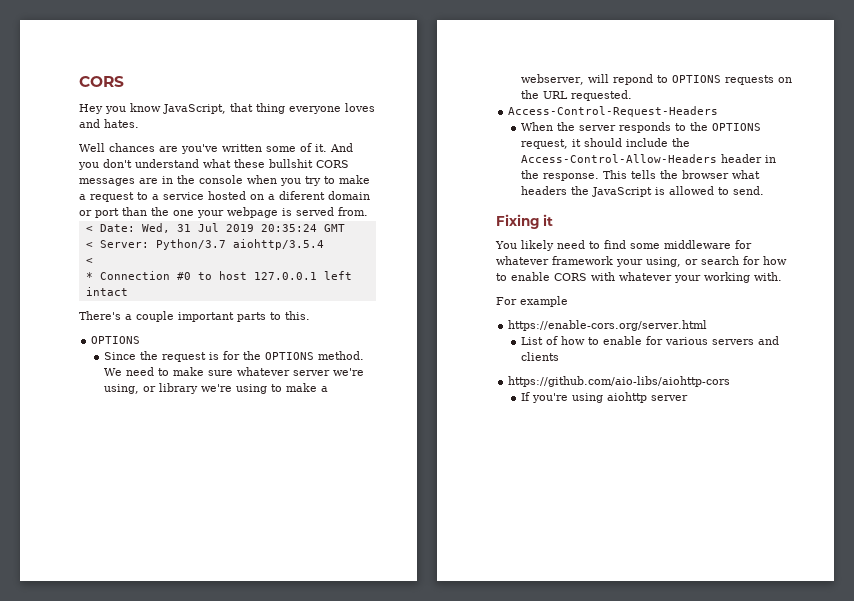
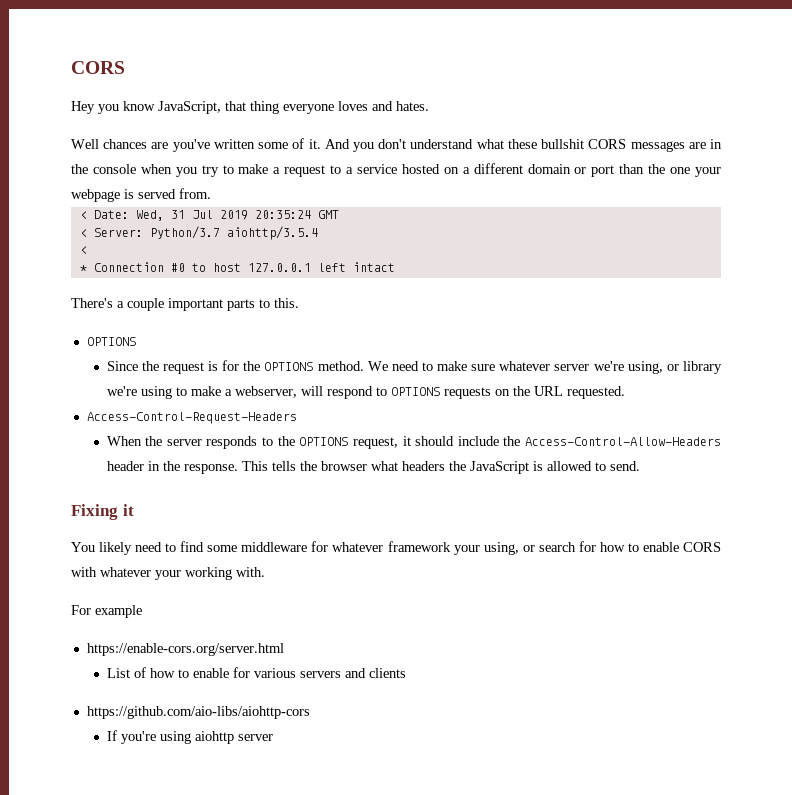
[279,191,325,200] diferent -> [473,163,523,174] different
[613,74,654,85] repond -> [326,386,373,399] respond

